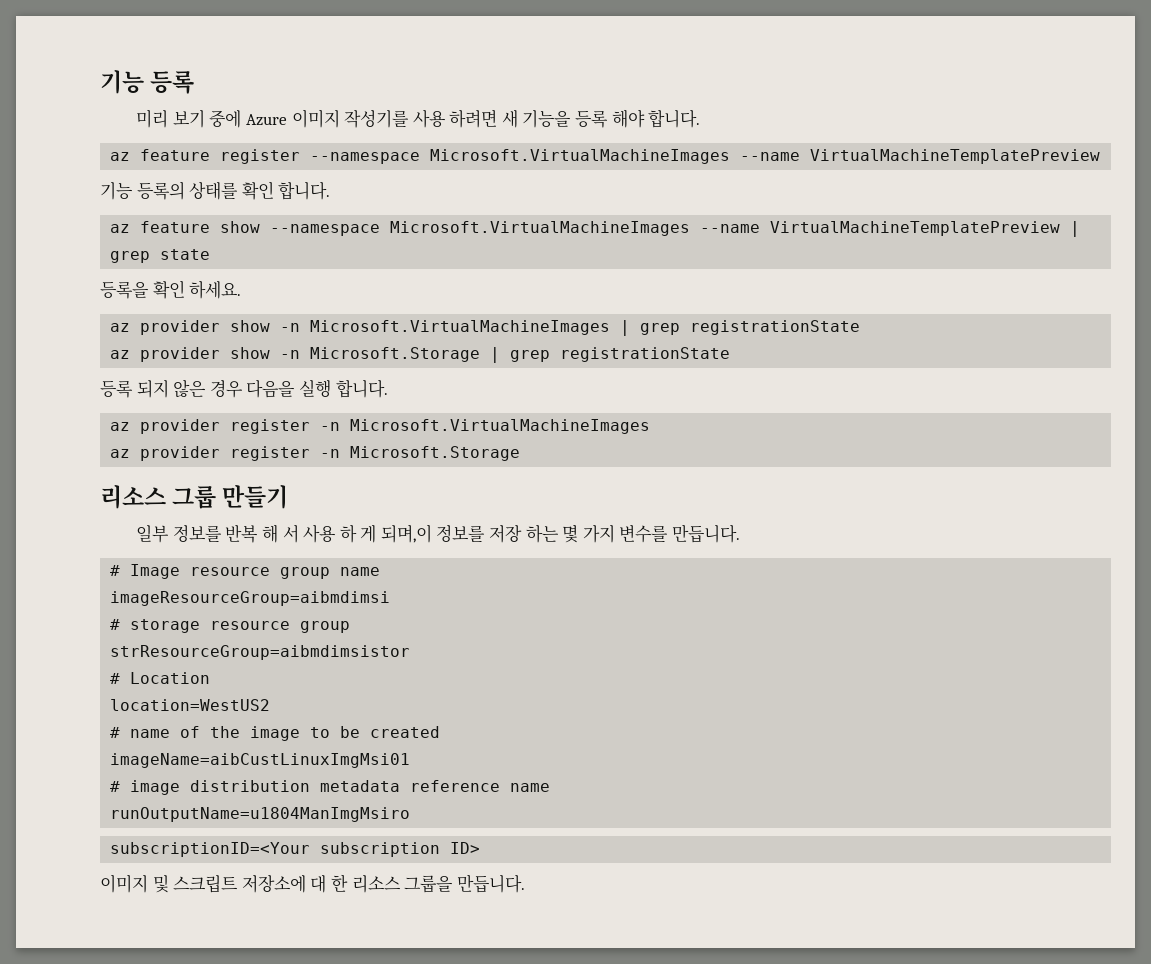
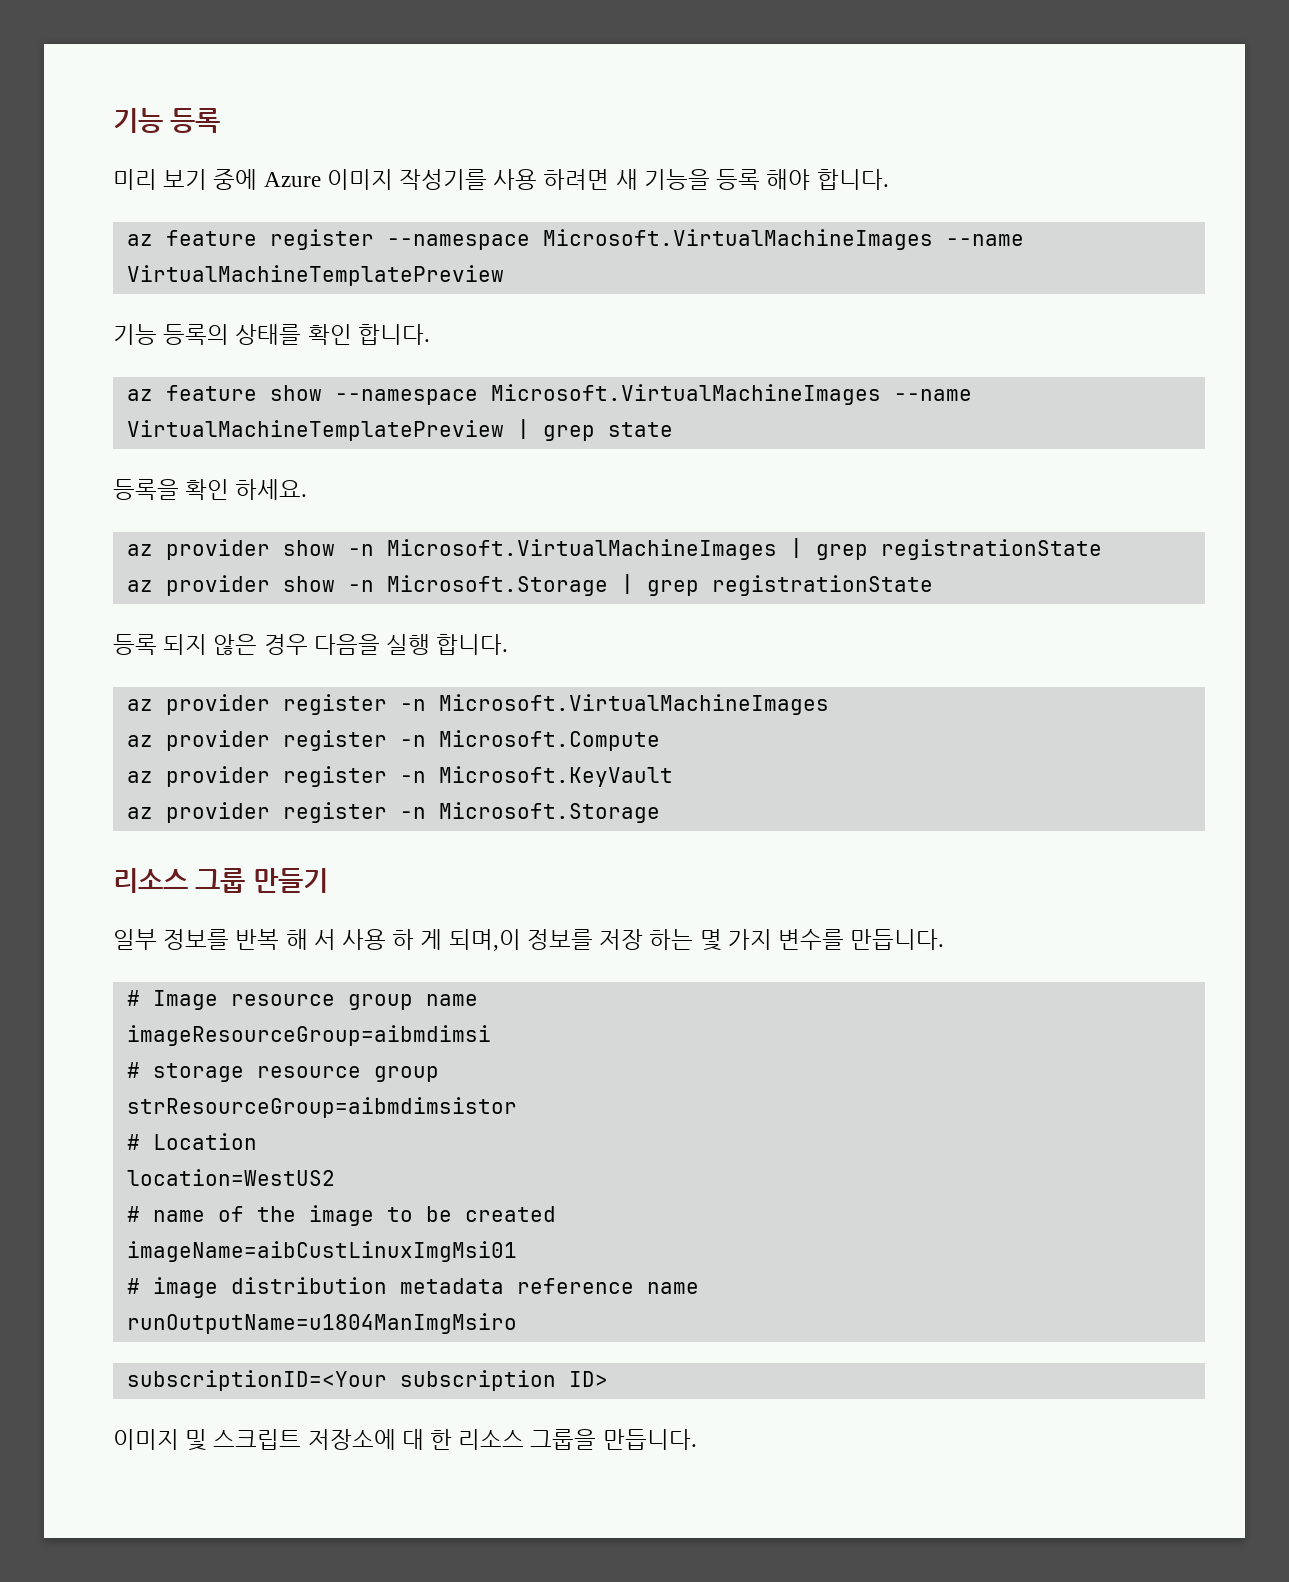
(651, 426) none -> [126,730,660,751] [126,766,673,787] // az provider register -n Microsoft.Compute // az provider register -n Microsoft.KeyVault

